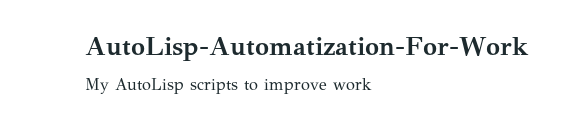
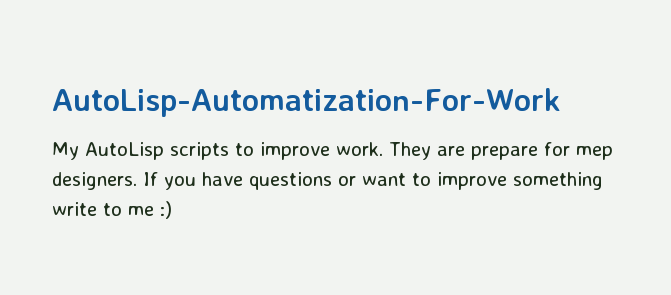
[333,78,372,91] work -> [336,142,613,160] [52,172,603,190] [52,201,172,219] work. They are prepare for mep designers. If you have questions or want to improve something write to me :)

